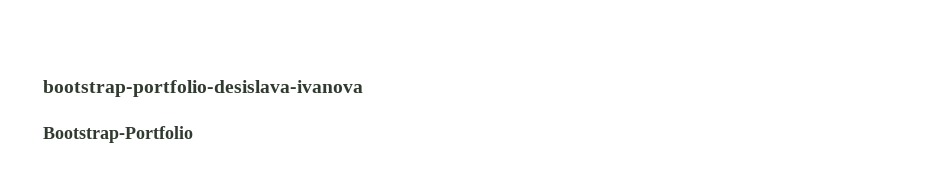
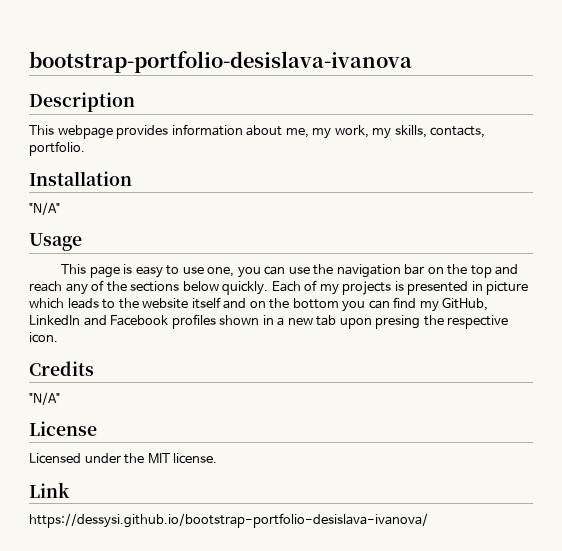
[43,126,193,143] Bootstrap-Portfolio -> [29,92,135,112] [29,124,486,139] [29,141,85,156] [29,171,132,186] [29,202,60,215] [29,233,82,251] [61,264,519,278] [29,280,529,295] [29,297,489,312] [29,314,509,329] [29,332,58,343] [29,361,94,376] [29,392,60,405] [29,421,97,436] [29,453,218,464] [29,482,70,498] [29,513,428,528] Description // This webpage provides information about me, my work, my skills, contacts, portfolio. // Installation // "N/A" // Usage // This page is easy to use one, you can use the navigation bar on the top and reach any of the sections below quickly. Each of my projects is presented in picture which leads to the website itself and on the bottom you can find my GitHub, LinkedIn and Facebook profiles shown in a new tab upon presing the respective icon. // Credits // "N/A" // License // Licensed under the MIT license. // Link // https://dessysi.github.io/bootstrap-portfolio-desislava-ivanova/

